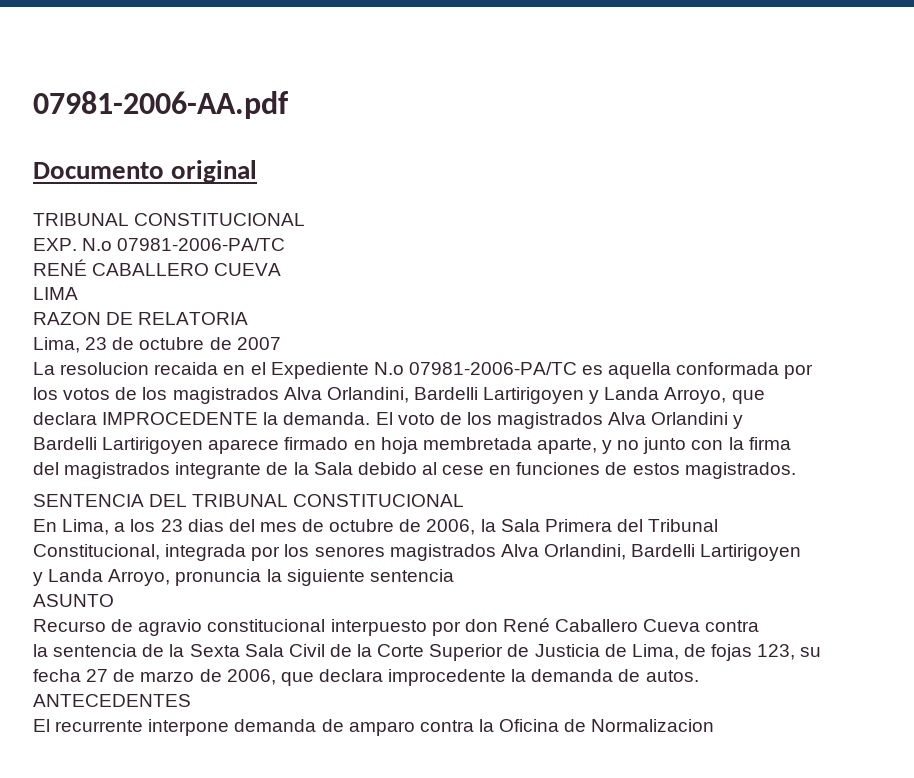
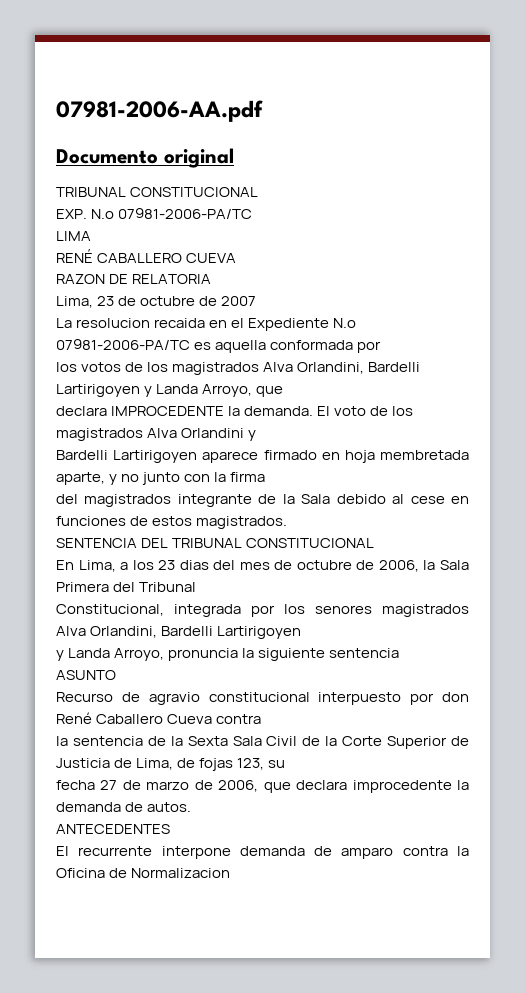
(286, 244) none -> [56,231,91,241] // LIMA
[33,287,78,300] // LIMA -> (237, 258) none

